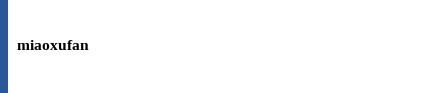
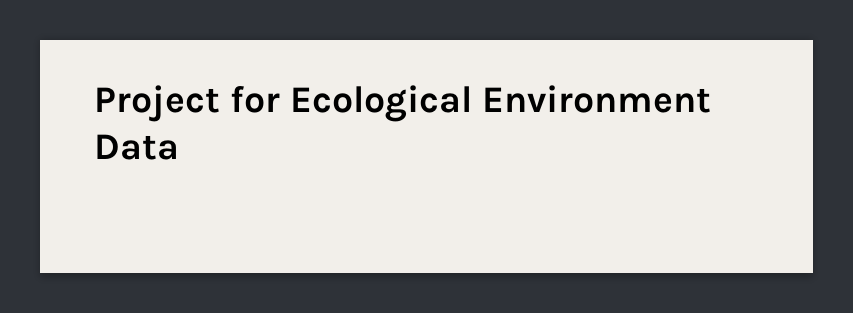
[17,40,89,50] miaoxufan -> [94,85,712,122] [94,134,179,160] Project for Ecological Environment Data

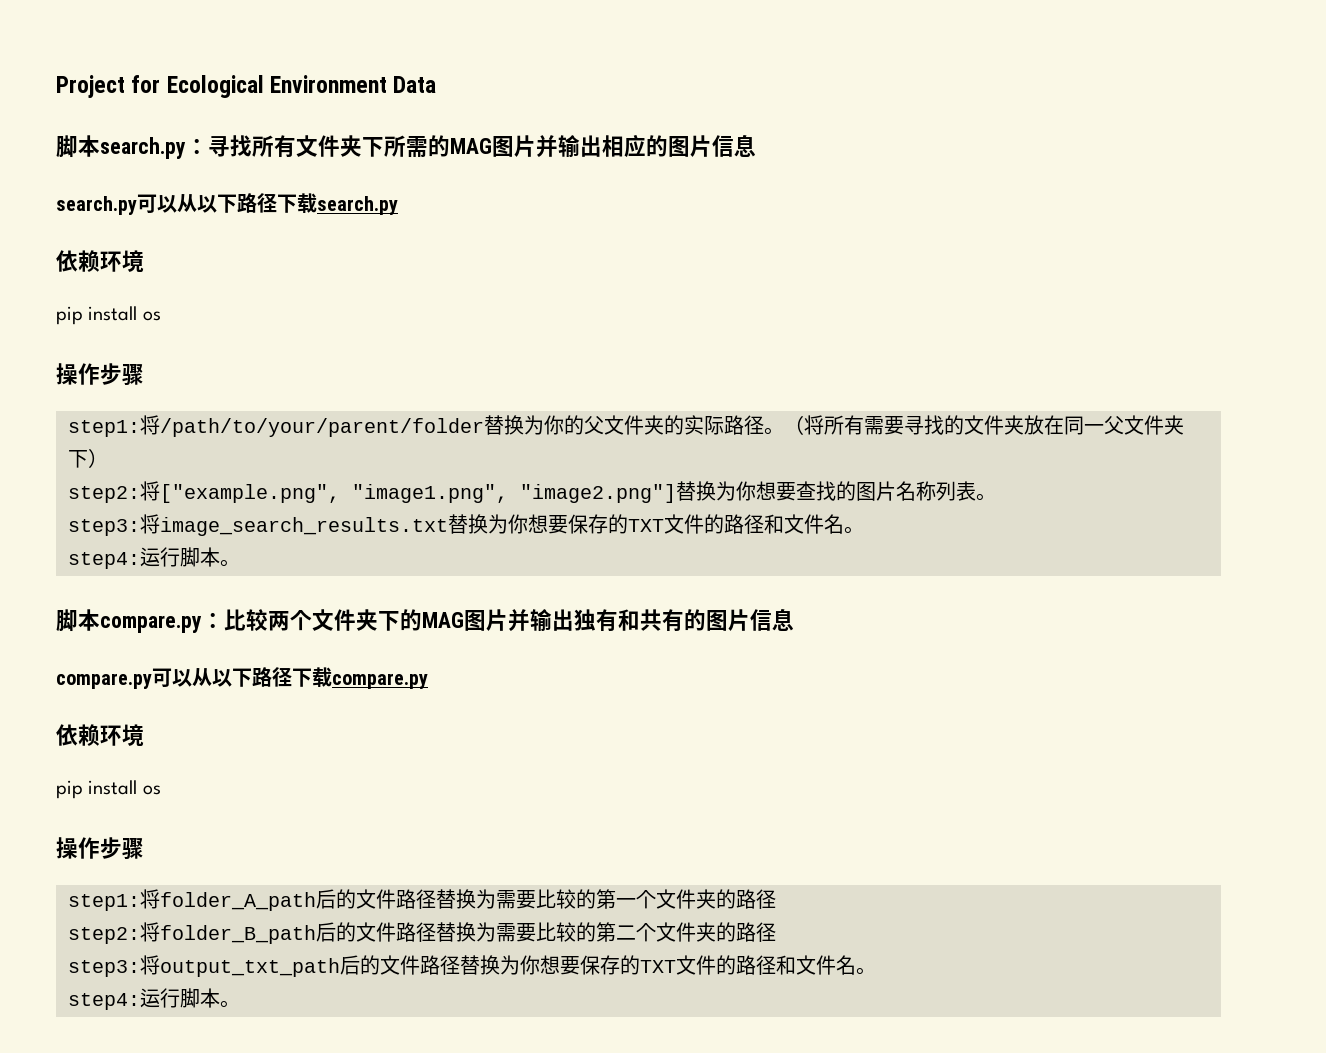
(179, 147) none -> [56,134,756,159] [56,193,398,215] [56,250,144,272] [56,306,161,325] [56,363,144,385] [68,415,1184,437] [68,448,108,468] [68,481,996,503] [68,514,864,536] [68,547,240,569] [56,608,794,633] [56,667,428,689] [56,724,144,746] [56,780,161,799] [56,837,144,859] [68,889,776,911] [68,922,776,944] [68,955,876,977] [68,988,240,1010] // 脚本search.py：寻找所有文件夹下所需的MAG图片并输出相应的图片信息 // search.py可以从以下路径下载search.py // 依赖环境 // pip install os // 操作步骤 // step1:将/path/to/your/parent/folder替换为你的父文件夹的实际路径。（将所有需要寻找的文件夹放在同一父文件夹下） // step2:将["example.png", "image1.png", "image2.png"]替换为你想要查找的图片名称列表。 // step3:将image_search_results.txt替换为你想要保存的TXT文件的路径和文件名。 // step4:运行脚本。 // 脚本compare.py：比较两个文件夹下的MAG图片并输出独有和共有的图片信息 // compare.py可以从以下路径下载compare.py // 依赖环境 // pip install os // 操作步骤 // step1:将folder_A_path后的文件路径替换为需要比较的第一个文件夹的路径 // step2:将folder_B_path后的文件路径替换为需要比较的第二个文件夹的路径 // step3:将output_txt_path后的文件路径替换为你想要保存的TXT文件的路径和文件名。 // step4:运行脚本。

